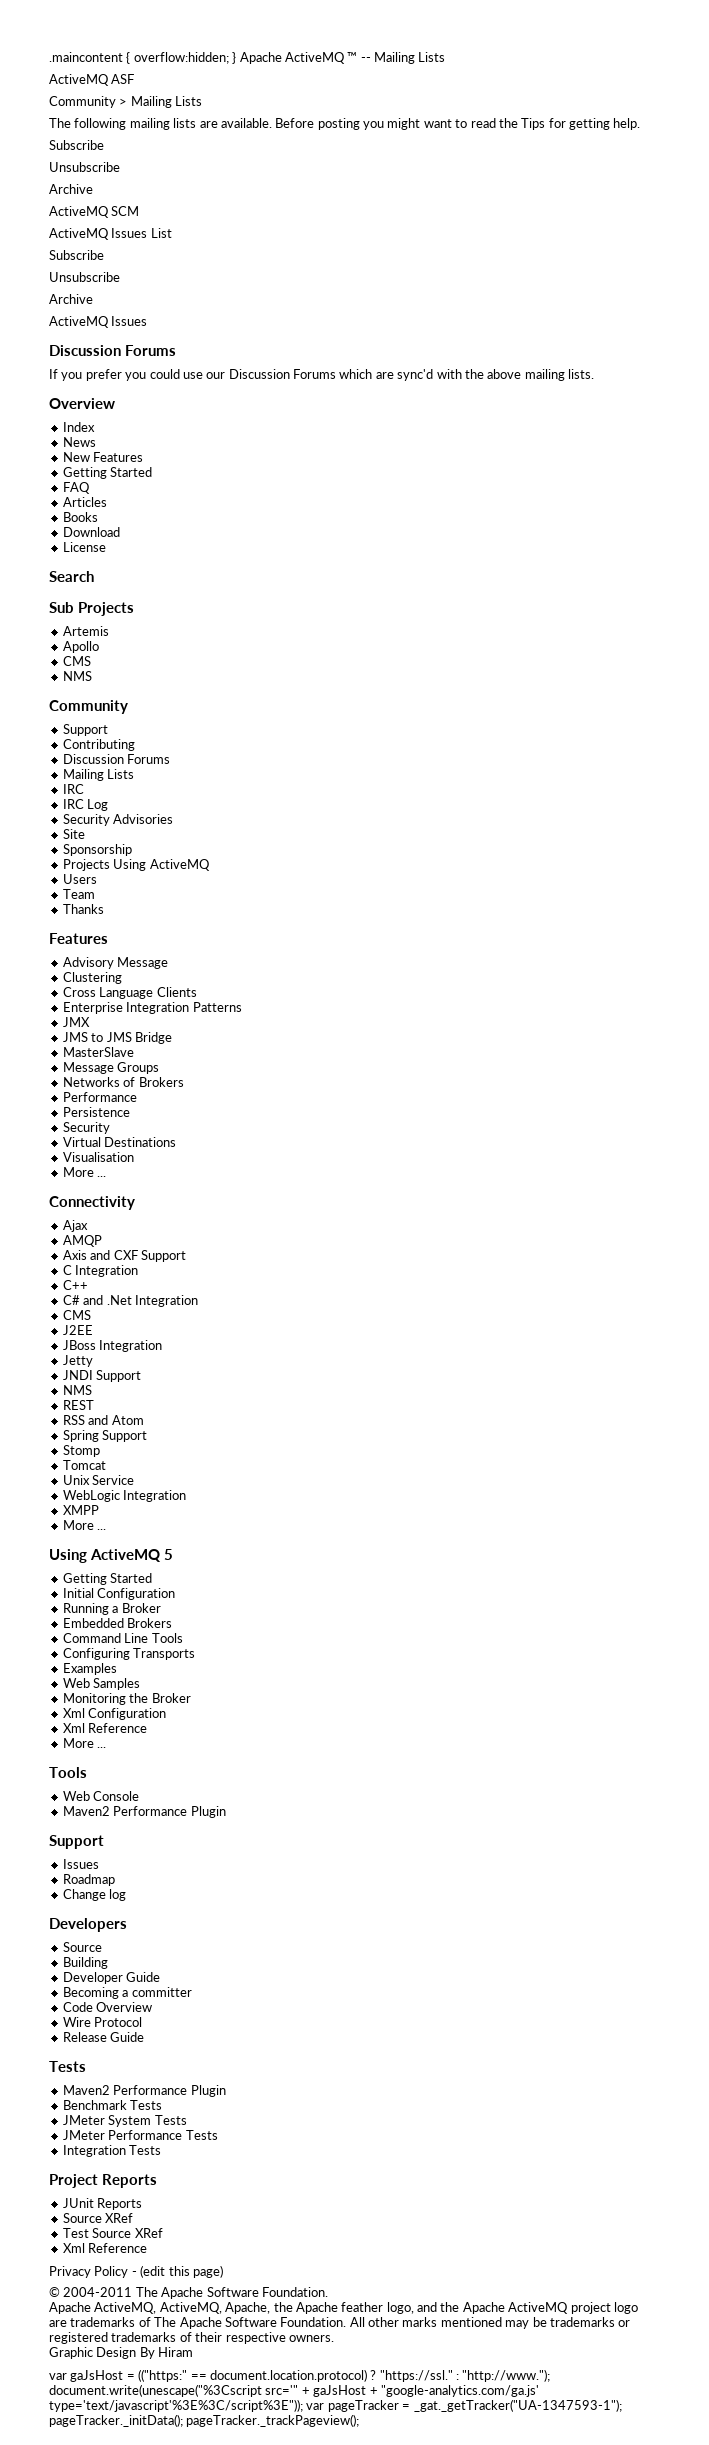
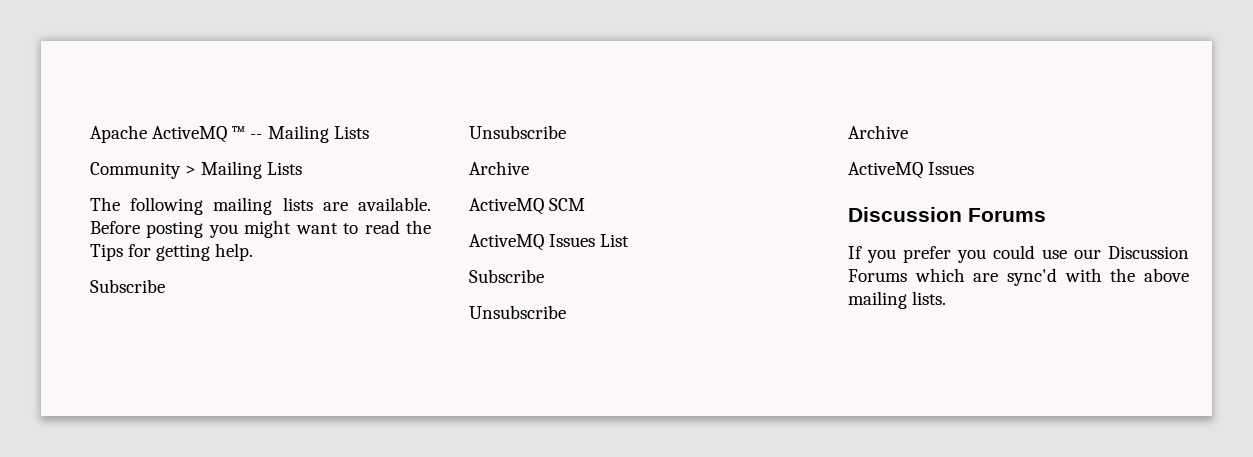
[49,52,237,64] .maincontent { overflow:hidden; } -> (90, 134) none
[49,74,135,86] // ActiveMQ ASF -> (369, 132) none
[49,398,115,409] [62,422,95,432] [62,437,96,447] [62,452,144,462] [62,467,153,479] [62,482,90,494] [62,497,107,507] [62,512,98,522] [62,527,120,537] [62,542,106,552] [49,571,94,582] [49,602,134,616] [62,626,109,636] [62,641,99,653] [62,656,91,666] [62,671,92,681] [49,700,128,714] [62,724,108,736] [62,739,135,751] [62,754,171,764] [62,769,135,781] [62,784,84,794] [62,799,109,811] [62,814,174,826] [62,829,85,839] [62,844,132,856] [62,859,210,871] [62,874,97,884] [62,889,95,899] [62,904,104,914] [49,933,108,944] [62,957,169,969] [62,972,122,984] [62,987,197,999] [62,1002,242,1014] [62,1017,90,1027] [62,1032,172,1044] [62,1047,134,1057] [62,1062,160,1074] [62,1077,184,1087] [62,1092,137,1102] [62,1107,130,1117] [62,1122,110,1134] [62,1137,177,1147] [62,1152,134,1162] [62,1167,107,1177] [49,1196,135,1210] [62,1220,88,1232] [62,1235,102,1247] [62,1250,186,1262] [62,1265,139,1277] [62,1280,88,1290] [62,1295,198,1307] [62,1310,91,1320] [62,1325,93,1335] [62,1340,163,1352] [62,1355,93,1367] [62,1370,142,1382] [62,1385,92,1395] [62,1400,94,1410] [62,1415,144,1425] [62,1430,148,1442] [62,1445,100,1457] [62,1460,106,1470] [62,1475,135,1485] [62,1490,187,1502] [62,1505,99,1515] [62,1520,107,1530] [49,1549,173,1563] [62,1573,153,1585] [62,1588,176,1600] [62,1603,161,1615] [62,1618,173,1628] [62,1633,183,1643] [62,1648,196,1660] [62,1663,117,1675] [62,1678,141,1690] [62,1693,191,1705] [62,1708,167,1720] [62,1723,148,1733] [62,1738,107,1748] [49,1767,87,1778] [62,1791,140,1801] [62,1806,226,1818] [49,1835,104,1849] [62,1859,99,1869] [62,1874,115,1886] [62,1889,127,1901] [49,1918,127,1932] [62,1942,102,1952] [62,1957,108,1969] [62,1972,161,1984] [62,1987,192,1999] [62,2002,153,2012] [62,2017,143,2027] [62,2032,145,2042] [49,2061,86,2072] [62,2085,226,2097] [62,2100,163,2110] [62,2115,187,2127] [62,2130,218,2140] [62,2145,162,2157] [49,2174,157,2188] [62,2198,143,2210] [62,2213,134,2223] [62,2228,163,2238] [62,2243,148,2253] [49,2265,223,2278] [49,2287,328,2299] [49,2302,638,2314] [49,2317,631,2329] [49,2332,334,2344] [49,2347,194,2359] [49,2369,551,2382] [49,2384,539,2397] [49,2399,622,2412] [49,2414,360,2427] // Overview // Index // News // New Features // Getting Started // FAQ // Articles // Books // Download // License // Search // Sub Projects // Artemis // Apollo // CMS // NMS // Community // Support // Contributing // Discussion Forums // Mailing Lists // IRC // IRC Log // Security Advisories // Site // Sponsorship // Projects Using ActiveMQ // Users // Team // Thanks // Features // Advisory Message // Clustering // Cross Language Clients // Enterprise Integration Patterns // JMX // JMS to JMS Bridge // MasterSlave // Message Groups // Networks of Brokers // Performance // Persistence // Security // Virtual Destinations // Visualisation // More ... // Connectivity // Ajax // AMQP // Axis and CXF Support // C Integration // C++ // C# and .Net Integration // CMS // J2EE // JBoss Integration // Jetty // JNDI Support // NMS // REST // RSS and Atom // Spring Support // Stomp // Tomcat // Unix Service // WebLogic Integration // XMPP // More ... // Using ActiveMQ 5 // Getting Started // Initial Configuration // Running a Broker // Embedded Brokers // Command Line Tools // Configuring Transports // Examples // Web Samples // Monitoring the Broker // Xml Configuration // Xml Reference // More ... // Tools // Web Console // Maven2 Performance Plugin // Support // Issues // Roadmap // Change log // Developers // Source // Building // Developer Guide // Becoming a committer // Code Overview // Wire Protocol // Release Guide // Tests // Maven2 Performance Plugin // Benchmark Tests // JMeter System Tests // JMeter Performance Tests // Integration Tests // Project Reports // JUnit Reports // Source XRef // Test Source XRef // Xml Reference // Privacy Policy - (edit this page) // © 2004-2011 The Apache Software Foundation. // Apache ActiveMQ, ActiveMQ, Apache, the Apache feather logo, and the Apache ActiveMQ project logo are trademarks of The Apache Software Foundation. All other marks mentioned may be trademarks or registered trademarks of their respective owners. // Graphic Design By Hiram // var gaJsHost = (("https:" == document.location.protocol) ? "https://ssl." : "http://www."); document.write(unescape("%3Cscript src='" + gaJsHost + "google-analytics.com/ga.js' type='text/javascript'%3E%3C/script%3E")); var pageTracker = _gat._getTracker("UA-1347593-1"); pageTracker._initData(); pageTracker._trackPageview(); -> (947, 298) none

